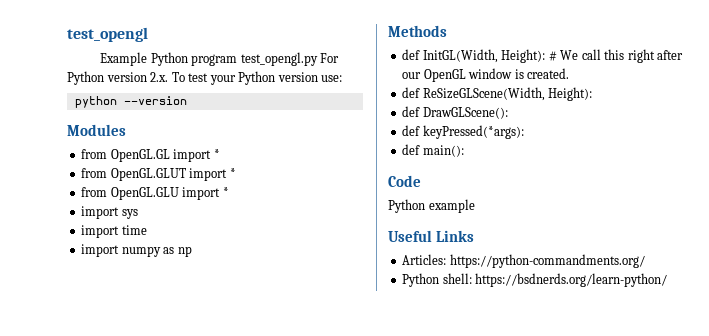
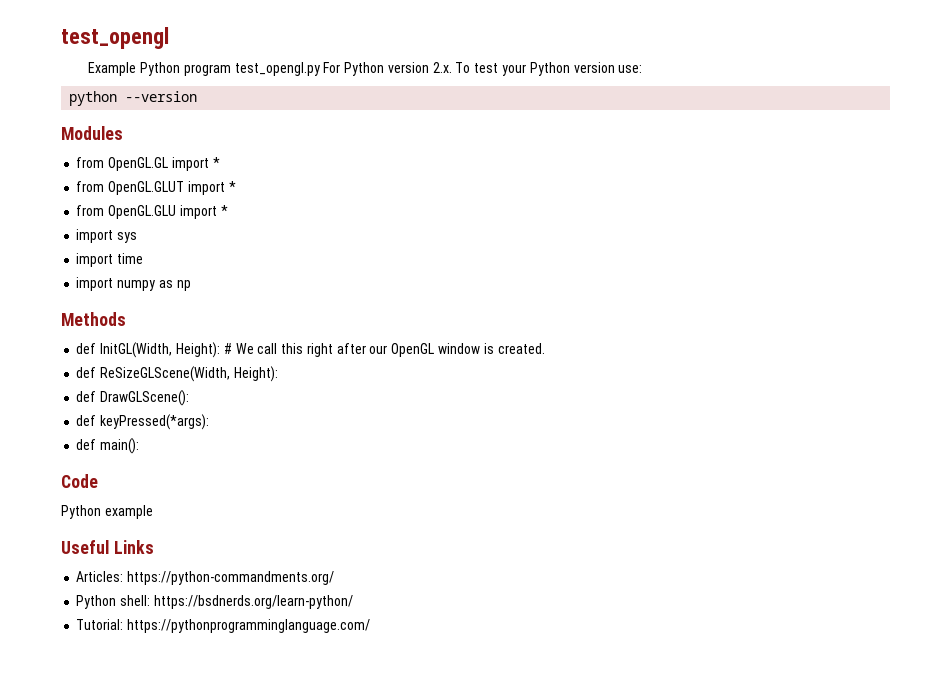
(668, 280) none -> [76,619,371,633] // Tutorial: https://pythonprogramminglanguage.com/

